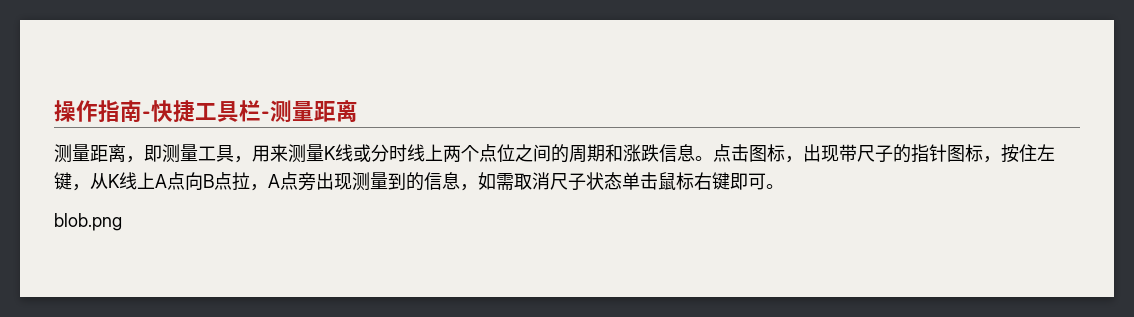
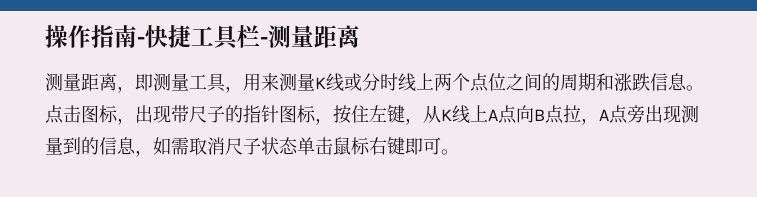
[54,213,122,231] // blob.png -> (459, 152) none

